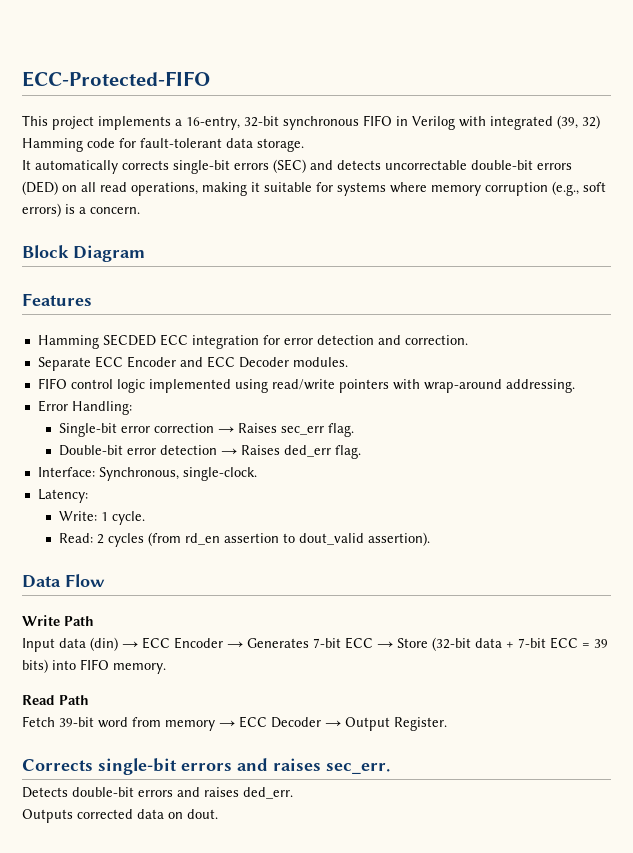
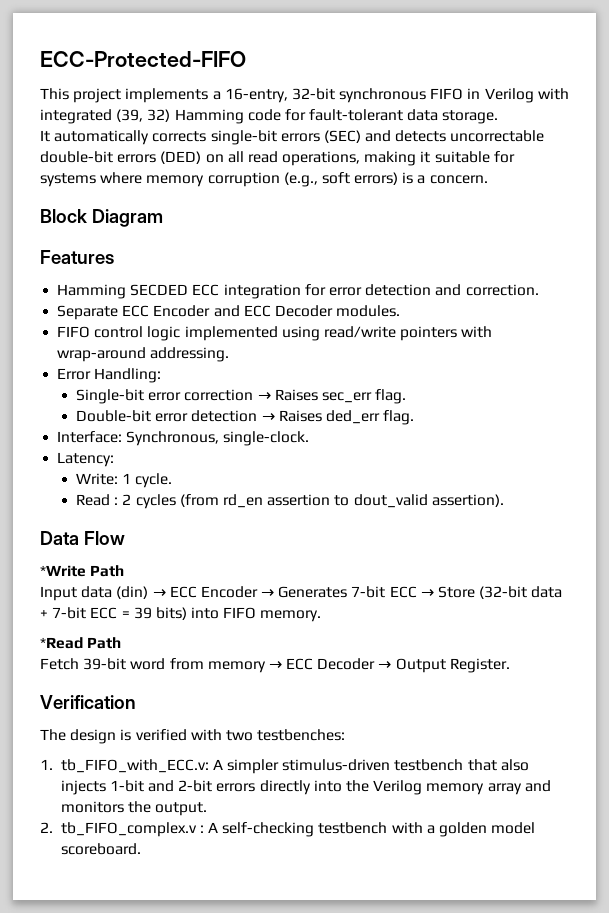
[58,533,93,543] Read: -> [76,494,119,506] Read :
[22,615,60,626] Write -> [40,565,86,577] *Write
[22,695,55,705] Read -> [40,637,83,649] *Read
[22,758,390,775] [22,787,293,799] [22,809,218,823] Corrects single-bit errors and raises sec_err. // Detects double-bit errors and raises ded_err. // Outputs corrected data on dout. -> [40,695,136,709] [40,729,346,744] [40,759,529,774] [60,780,551,795] [60,801,208,816] [40,822,536,837] [60,843,141,855] Verification // The design is verified with two testbenches: // 1. tb_FIFO_with_ECC.v: A simpler stimulus-driven testbench that also injects 1-bit and 2-bit errors directly into the Verilog memory array and monitors the output. // 2. tb_FIFO_complex.v : A self-checking testbench with a golden model scoreboard.

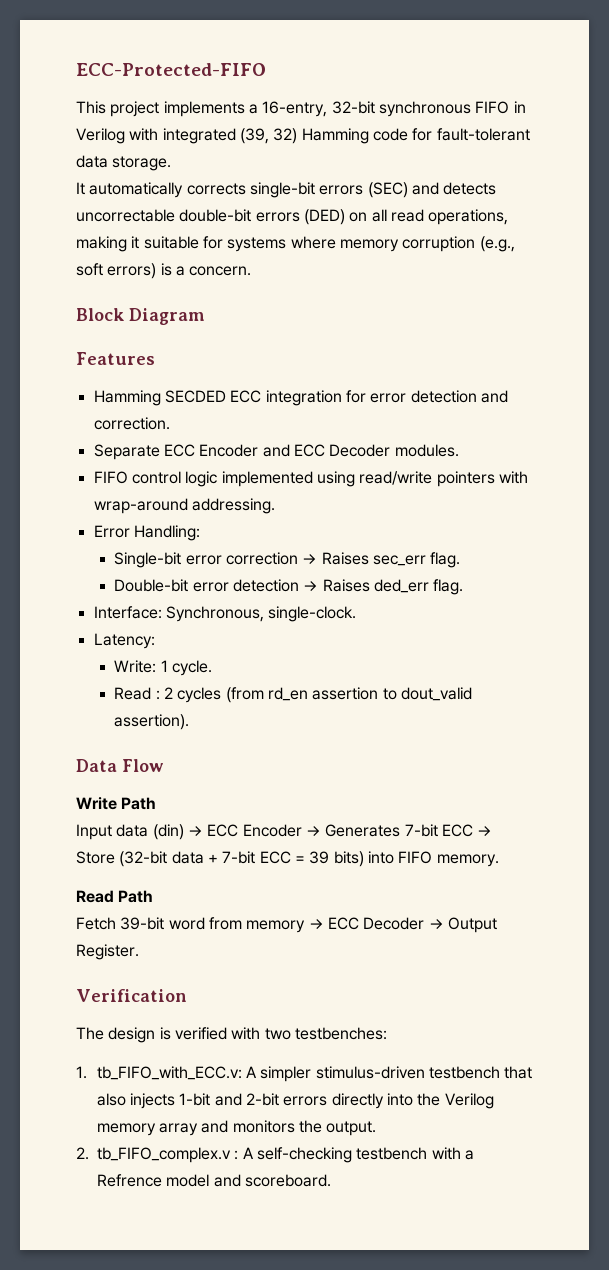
[40,565,86,577] *Write -> [76,797,117,810] Write
[40,637,83,649] *Read -> [76,890,114,903] Read
[439,822,536,837] golden model -> [97,1174,241,1187] Refrence model and

